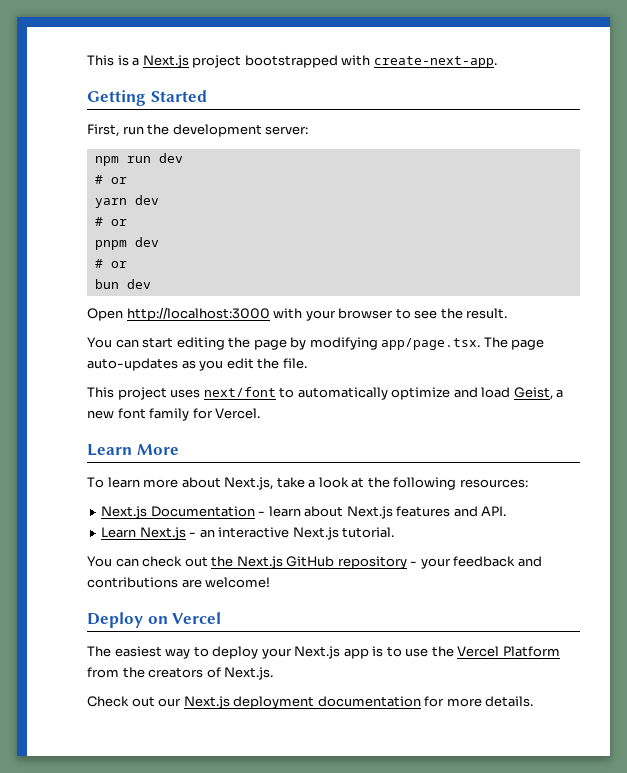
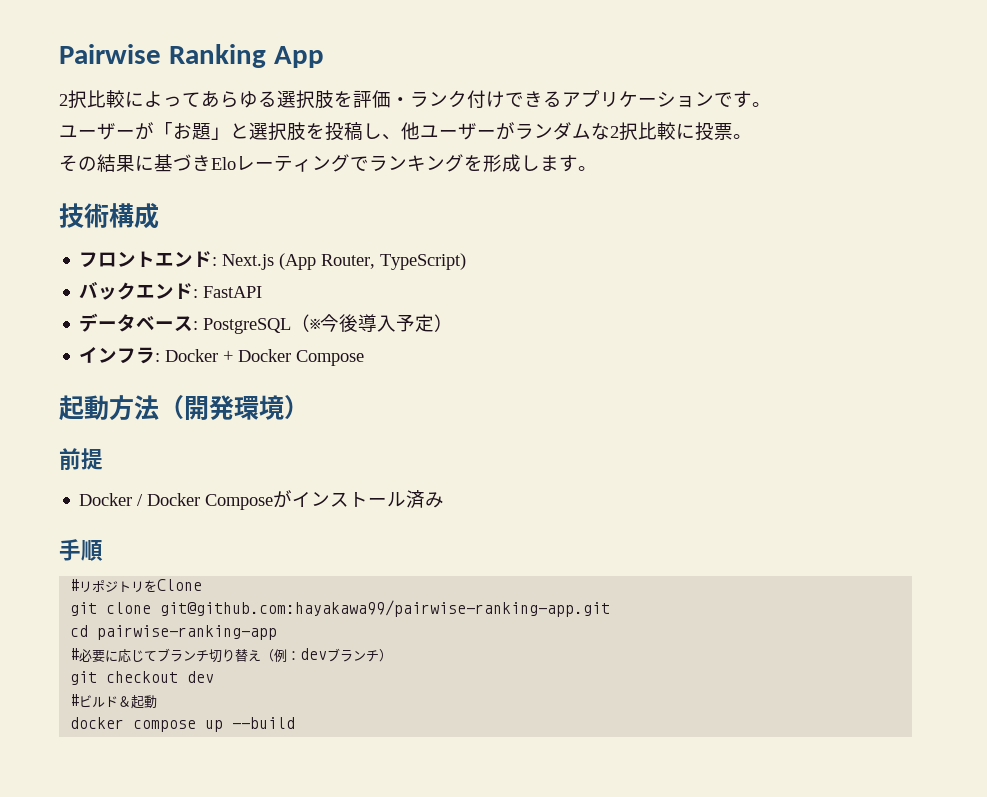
[87,55,497,68] [87,90,207,106] [87,124,309,137] [94,153,183,166] [94,175,127,184] [94,195,159,208] [94,217,127,226] [94,237,159,250] [94,259,127,268] [94,279,151,289] [87,307,508,321] [87,337,545,350] [87,358,307,371] [87,387,564,400] [87,408,261,421] [87,444,179,456] [87,477,528,490] [101,506,507,519] [101,527,395,540] [87,556,542,569] [87,577,271,588] [87,612,222,628] [87,646,560,659] [87,667,274,680] [87,696,534,709] This is a Next.js project bootstrapped with create-next-app. // Getting Started // First, run the development server: // npm run dev // # or // yarn dev // # or // pnpm dev // # or // bun dev // Open http://localhost:3000 with your browser to see the result. // You can start editing the page by modifying app/page.tsx. The page auto-updates as you edit the file. // This project uses next/font to automatically optimize and load Geist, a new font family for Vercel. // Learn More // To learn more about Next.js, take a look at the following resources: // Next.js Documentation - learn about Next.js features and API. // Learn Next.js - an interactive Next.js tutorial. // You can check out the Next.js GitHub repository - your feedback and contributions are welcome! // Deploy on Vercel // The easiest way to deploy your Next.js app is to use the Vercel Platform from the creators of Next.js. // Check out our Next.js deployment documentation for more details. -> [59,44,324,68] [59,90,771,109] [59,122,752,141] [59,154,597,172] [59,203,159,229] [79,251,467,270] [79,282,263,300] [79,313,454,334] [79,347,365,366] [59,395,309,421] [59,448,103,470] [79,490,445,510] [59,539,103,561] [70,579,203,592] [70,600,611,617] [70,625,278,640] [70,648,393,663] [70,671,215,685] [70,694,158,709] [70,717,296,732] Pairwise Ranking App // 2択比較によってあらゆる選択肢を評価・ランク付けできるアプリケーションです。 // ユーザーが「お題」と選択肢を投稿し、他ユーザーがランダムな2択比較に投票。 // その結果に基づきEloレーティングでランキングを形成します。 // 技術構成 // フロントエンド: Next.js (App Router, TypeScript) // バックエンド: FastAPI // データベース: PostgreSQL（※今後導入予定） // インフラ: Docker + Docker Compose // 起動方法（開発環境） // 前提 // Docker / Docker Composeがインストール済み // 手順 // #リポジトリをClone // git clone git@github.com:hayakawa99/pairwise-ranking-app.git // cd pairwise-ranking-app // #必要に応じてブランチ切り替え（例：devブランチ） // git checkout dev // #ビルド＆起動 // docker compose up --build

